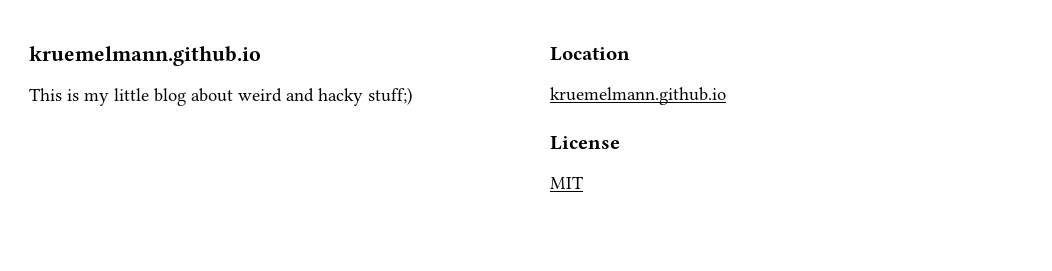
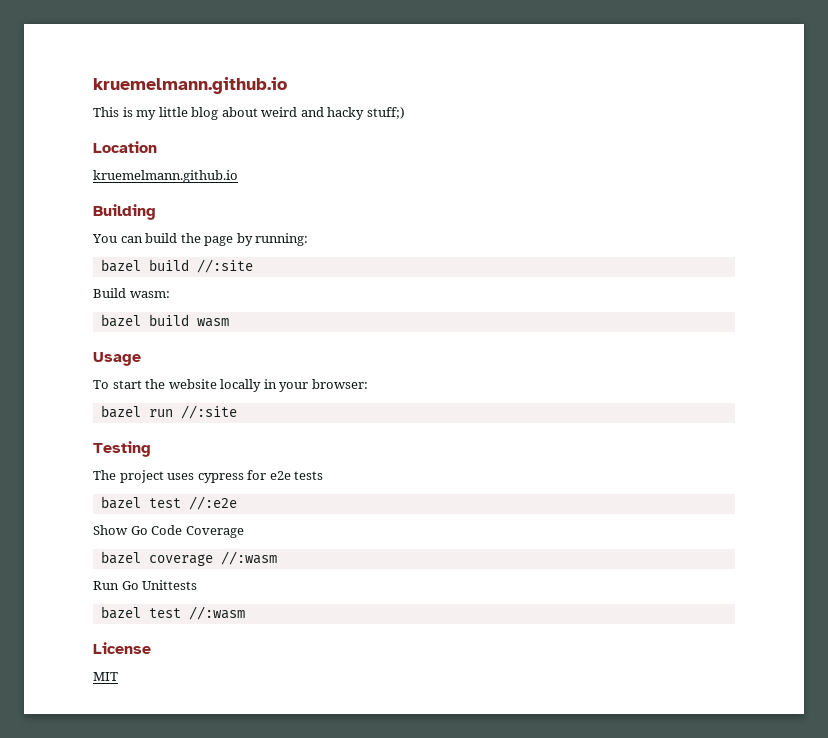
(726, 96) none -> [93,204,156,220] [92,233,309,246] [100,259,253,273] [93,288,170,298] [100,314,229,327] [93,352,141,366] [93,379,368,392] [100,405,237,419] [93,441,151,457] [93,470,324,483] [100,496,237,510] [93,525,244,538] [100,551,277,566] [93,580,198,590] [100,606,245,620] // Building // You can build the page by running: // bazel build //:site // Build wasm: // bazel build wasm // Usage // To start the website locally in your browser: // bazel run //:site // Testing // The project uses cypress for e2e tests // bazel test //:e2e // Show Go Code Coverage // bazel coverage //:wasm // Run Go Unittests // bazel test //:wasm

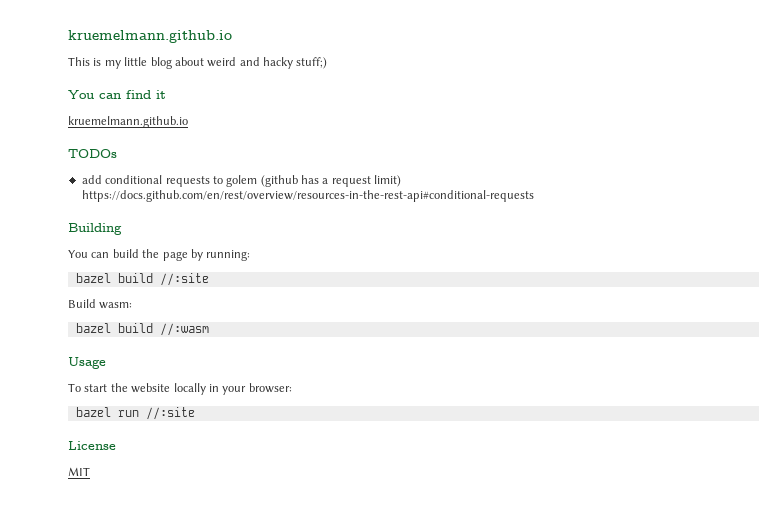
[93,141,157,153] [93,170,238,183] Location // kruemelmann.github.io -> [68,90,166,99] [68,116,188,128] [68,149,117,158] [81,175,402,187] [81,190,534,202] You can find it // kruemelmann.github.io // TODOs // add conditional requests to golem (github has a request limit) https://docs.github.com/en/rest/overview/resources-in-the-rest-api#conditional-requests
[196,318,229,327] wasm -> [159,323,209,336] //:wasm
[93,441,151,457] [93,470,324,483] [100,496,237,510] [93,525,244,538] [100,551,277,566] [93,580,198,590] [100,606,245,620] // Testing // The project uses cypress for e2e tests // bazel test //:e2e // Show Go Code Coverage // bazel coverage //:wasm // Run Go Unittests // bazel test //:wasm -> (195, 413) none

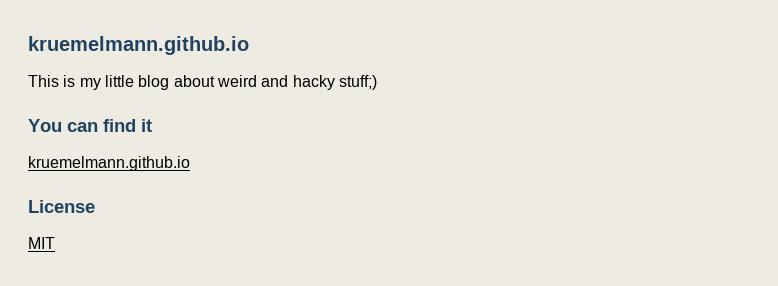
[68,149,117,158] [81,175,402,187] [81,190,534,202] [68,223,122,235] [68,249,251,261] [75,273,209,286] [68,299,133,309] [75,323,209,336] [68,357,106,369] [68,383,292,395] [75,407,195,420] // TODOs // add conditional requests to golem (github has a request limit) https://docs.github.com/en/rest/overview/resources-in-the-rest-api#conditional-requests // Building // You can build the page by running: // bazel build //:site // Build wasm: // bazel build //:wasm // Usage // To start the website locally in your browser: // bazel run //:site -> (190, 163) none

